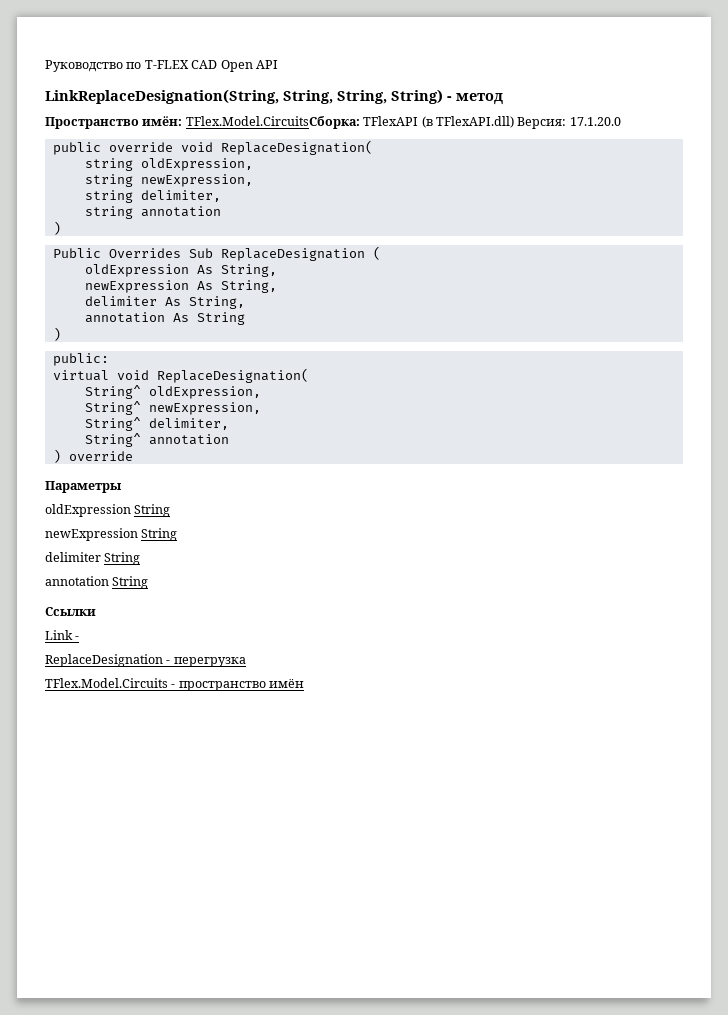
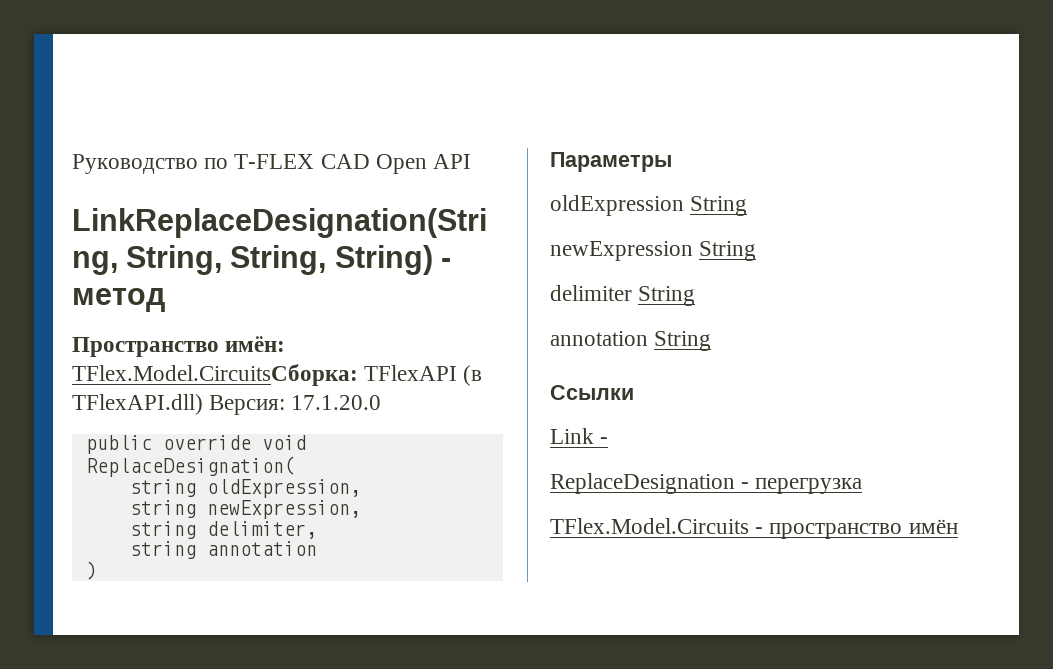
[52,246,381,261] [84,264,277,277] [84,280,277,293] [84,296,245,309] [84,312,245,325] [52,327,61,341] [52,353,109,366] [52,368,309,383] [84,385,261,399] [84,401,261,415] [84,417,229,431] [84,433,229,447] [52,449,133,463] // Public Overrides Sub ReplaceDesignation ( // oldExpression As String, // newExpression As String, // delimiter As String, // annotation As String // ) // public: // virtual void ReplaceDesignation( // String^ oldExpression, // String^ newExpression, // String^ delimiter, // String^ annotation // ) override -> (97, 570) none

